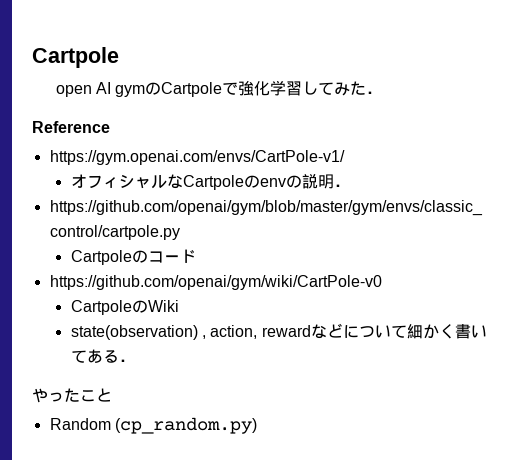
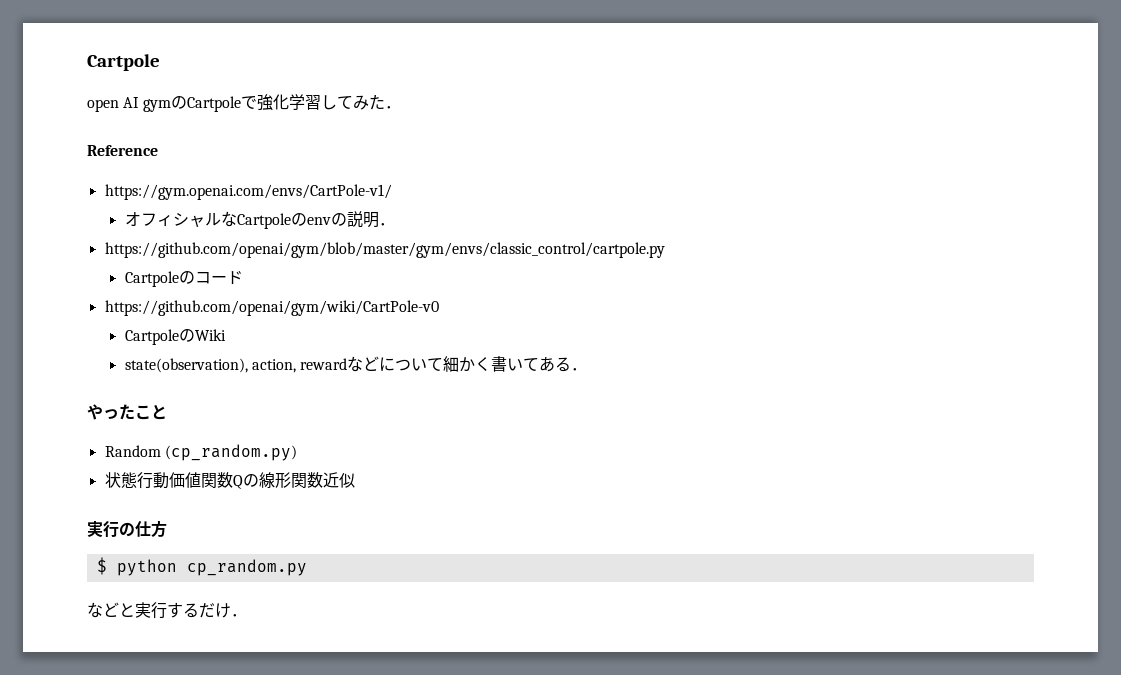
[70,325,207,340] state(observation) , -> [124,358,248,373] state(observation),
(257, 425) none -> [104,472,355,489] [87,520,167,538] [96,557,307,576] [87,602,247,619] // 状態行動価値関数Qの線形関数近似 // 実行の仕方 // $ python cp_random.py // などと実行するだけ．

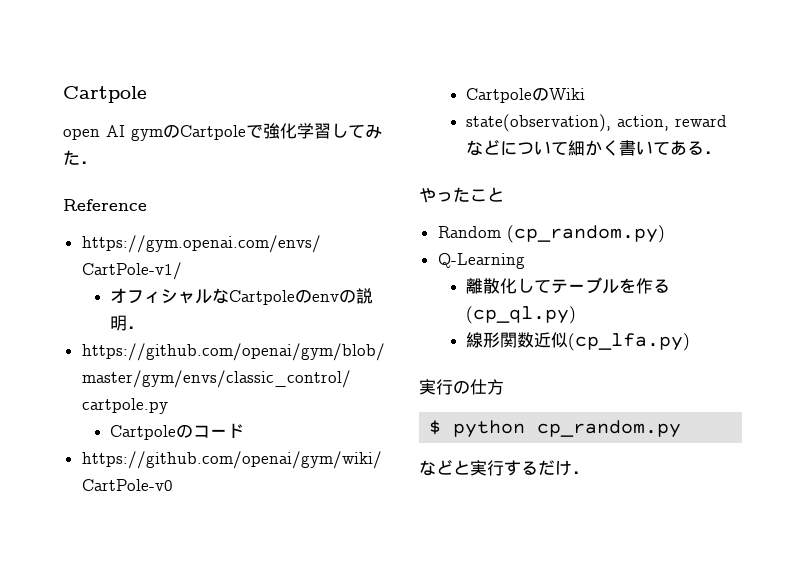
[104,472,259,489] 状態行動価値関数Qの -> [437,253,525,269] [466,277,671,294] [466,306,577,324] Q-Learning // 離散化してテーブルを作る(cp_ql.py) //
(355, 480) none -> [568,333,691,351] (cp_lfa.py)

